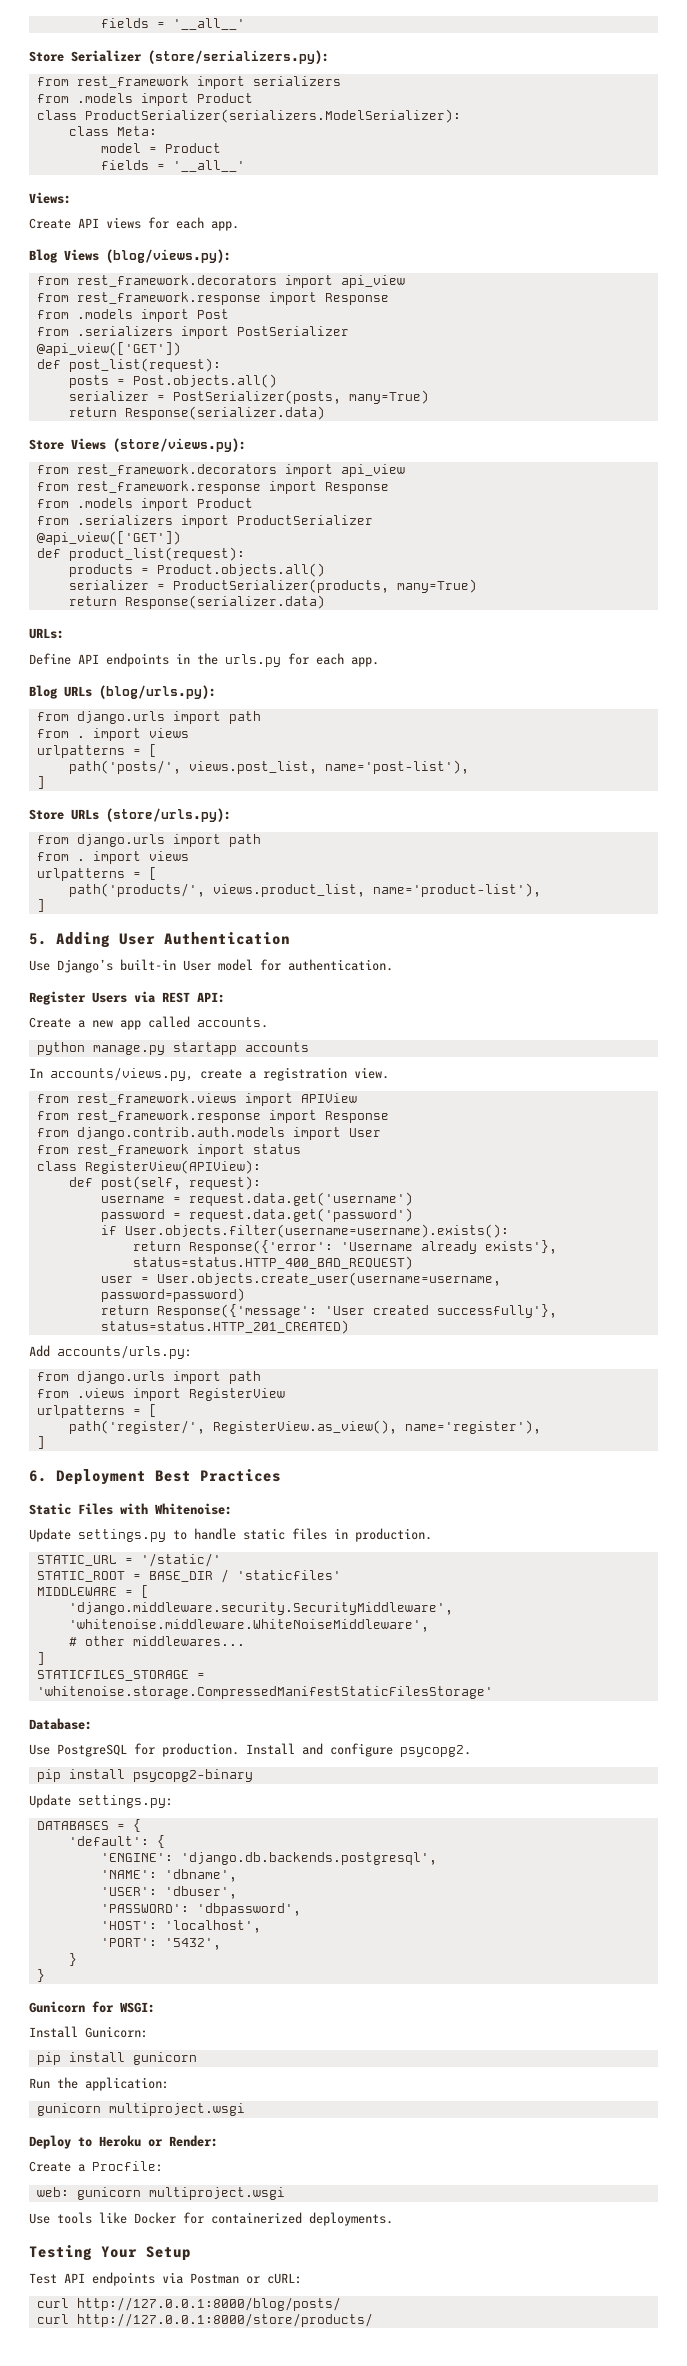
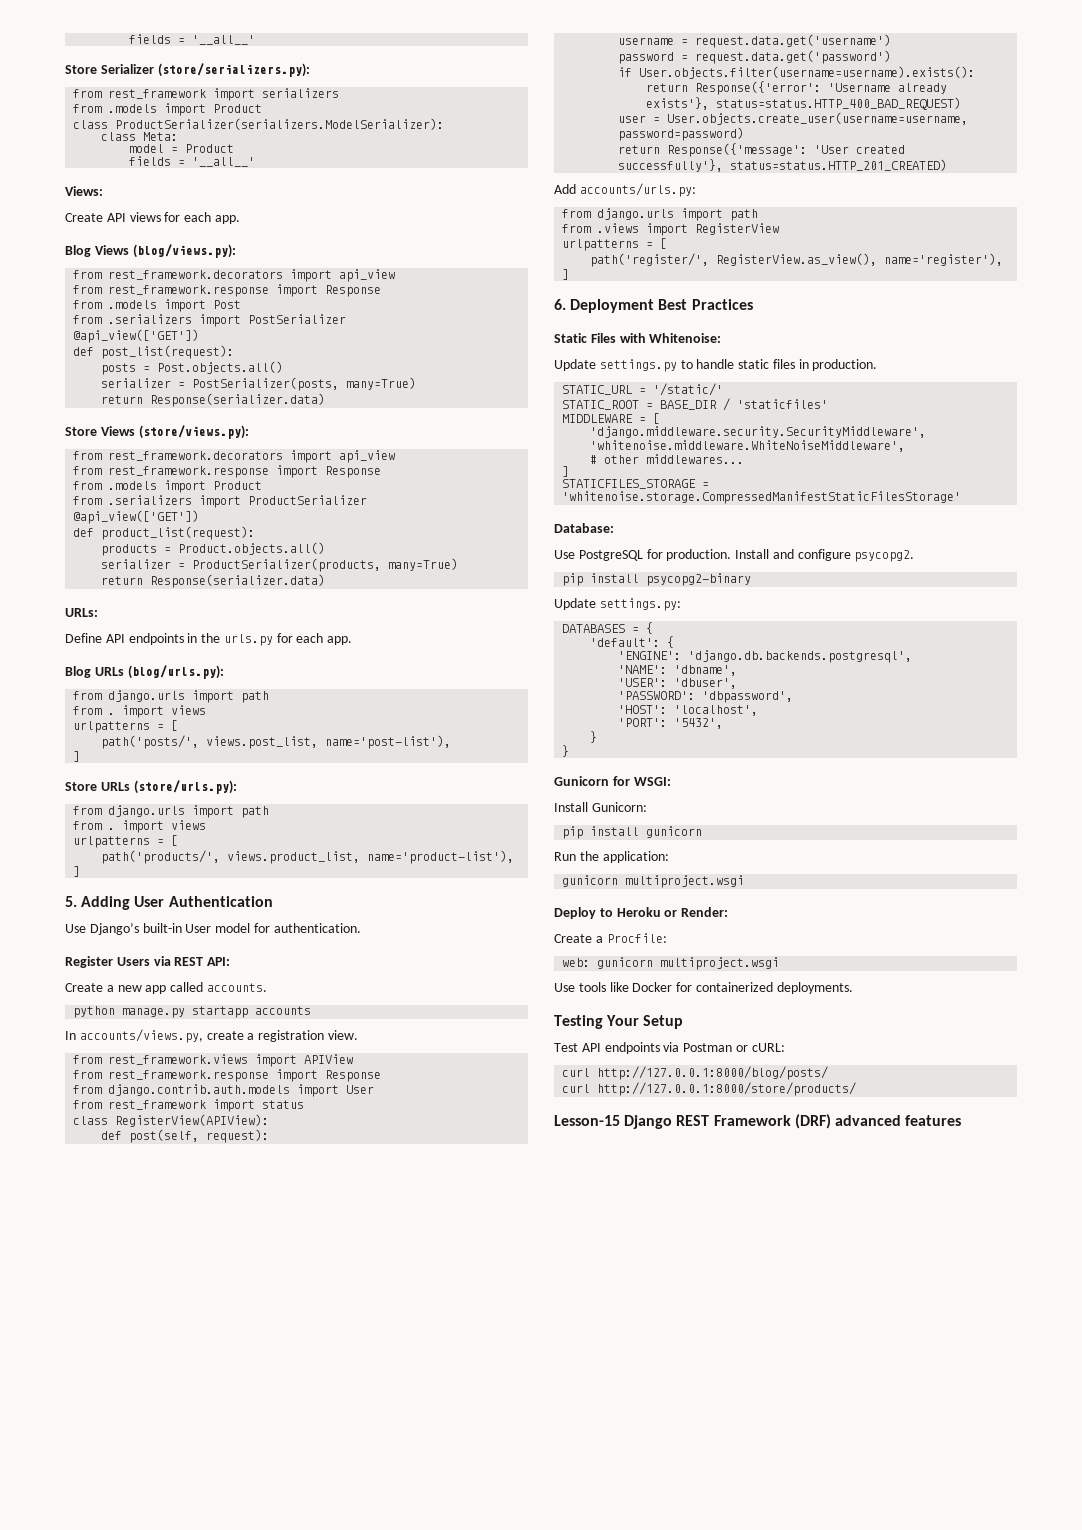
(373, 2320) none -> [554,1114,962,1129] // Lesson-15 Django REST Framework (DRF) advanced features

